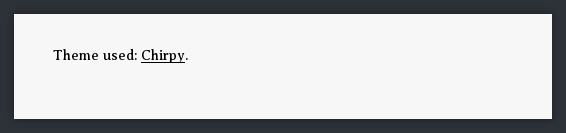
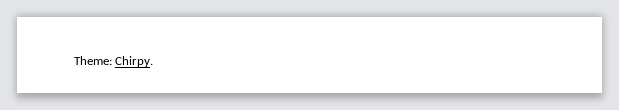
[53,49,137,60] Theme used: -> [74,56,112,65] Theme:

